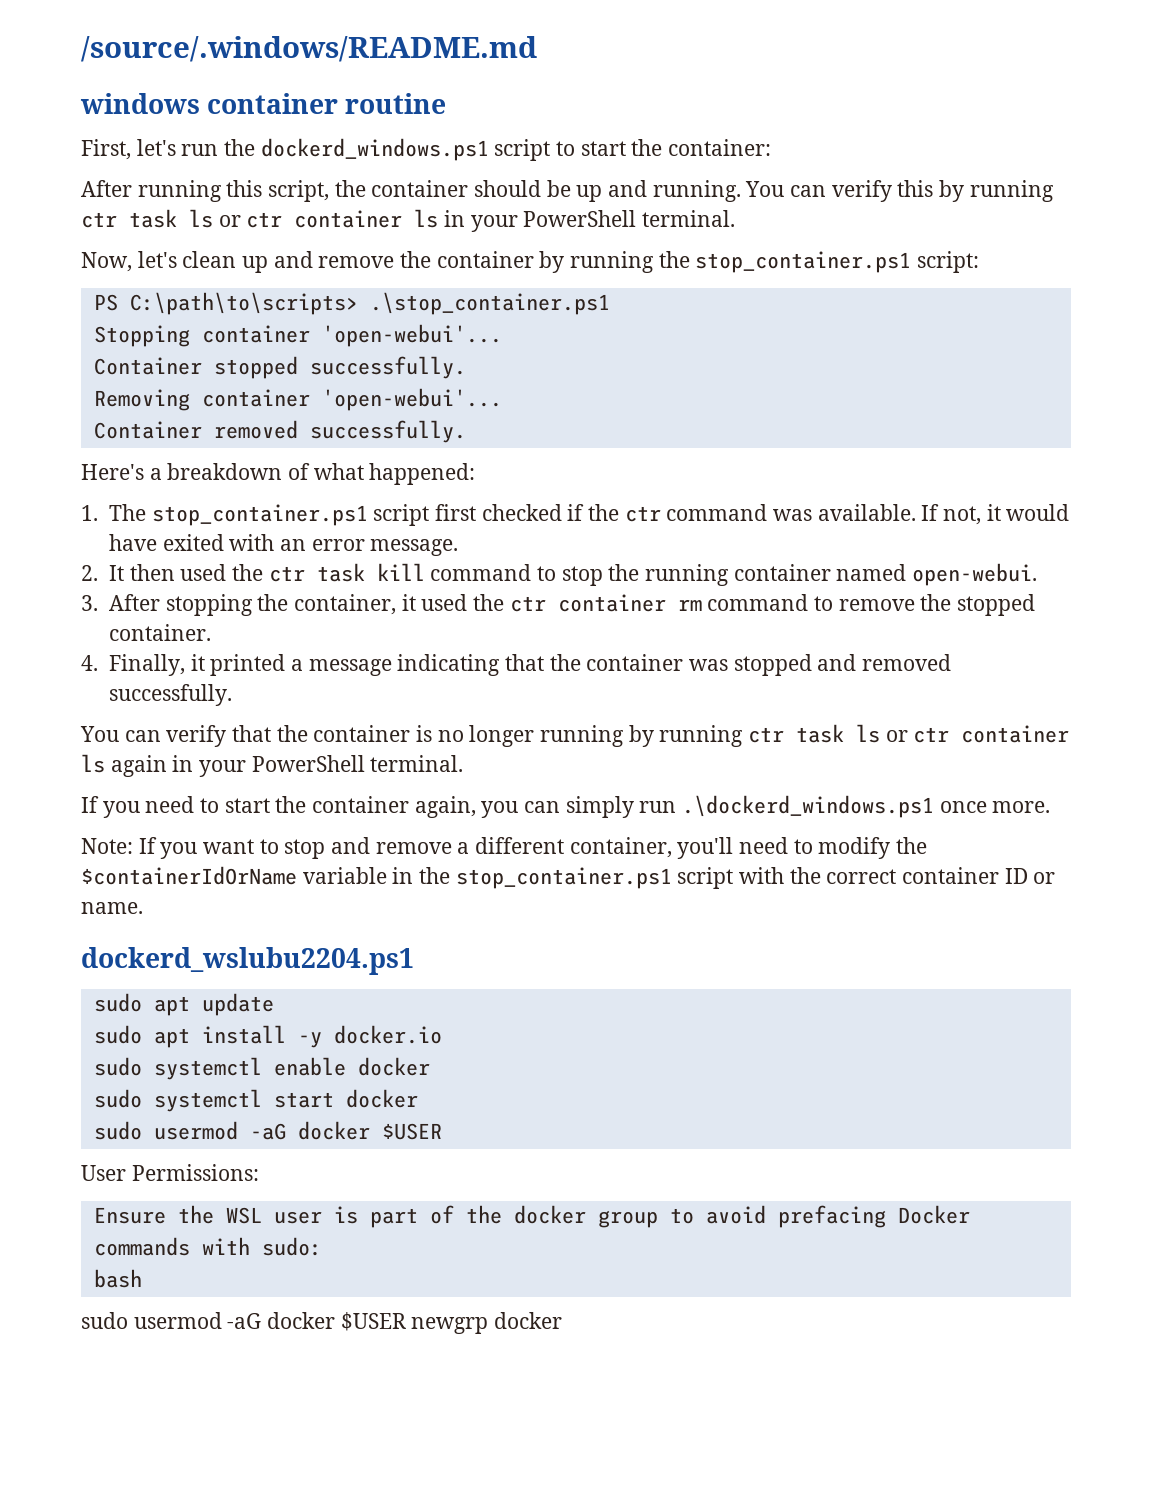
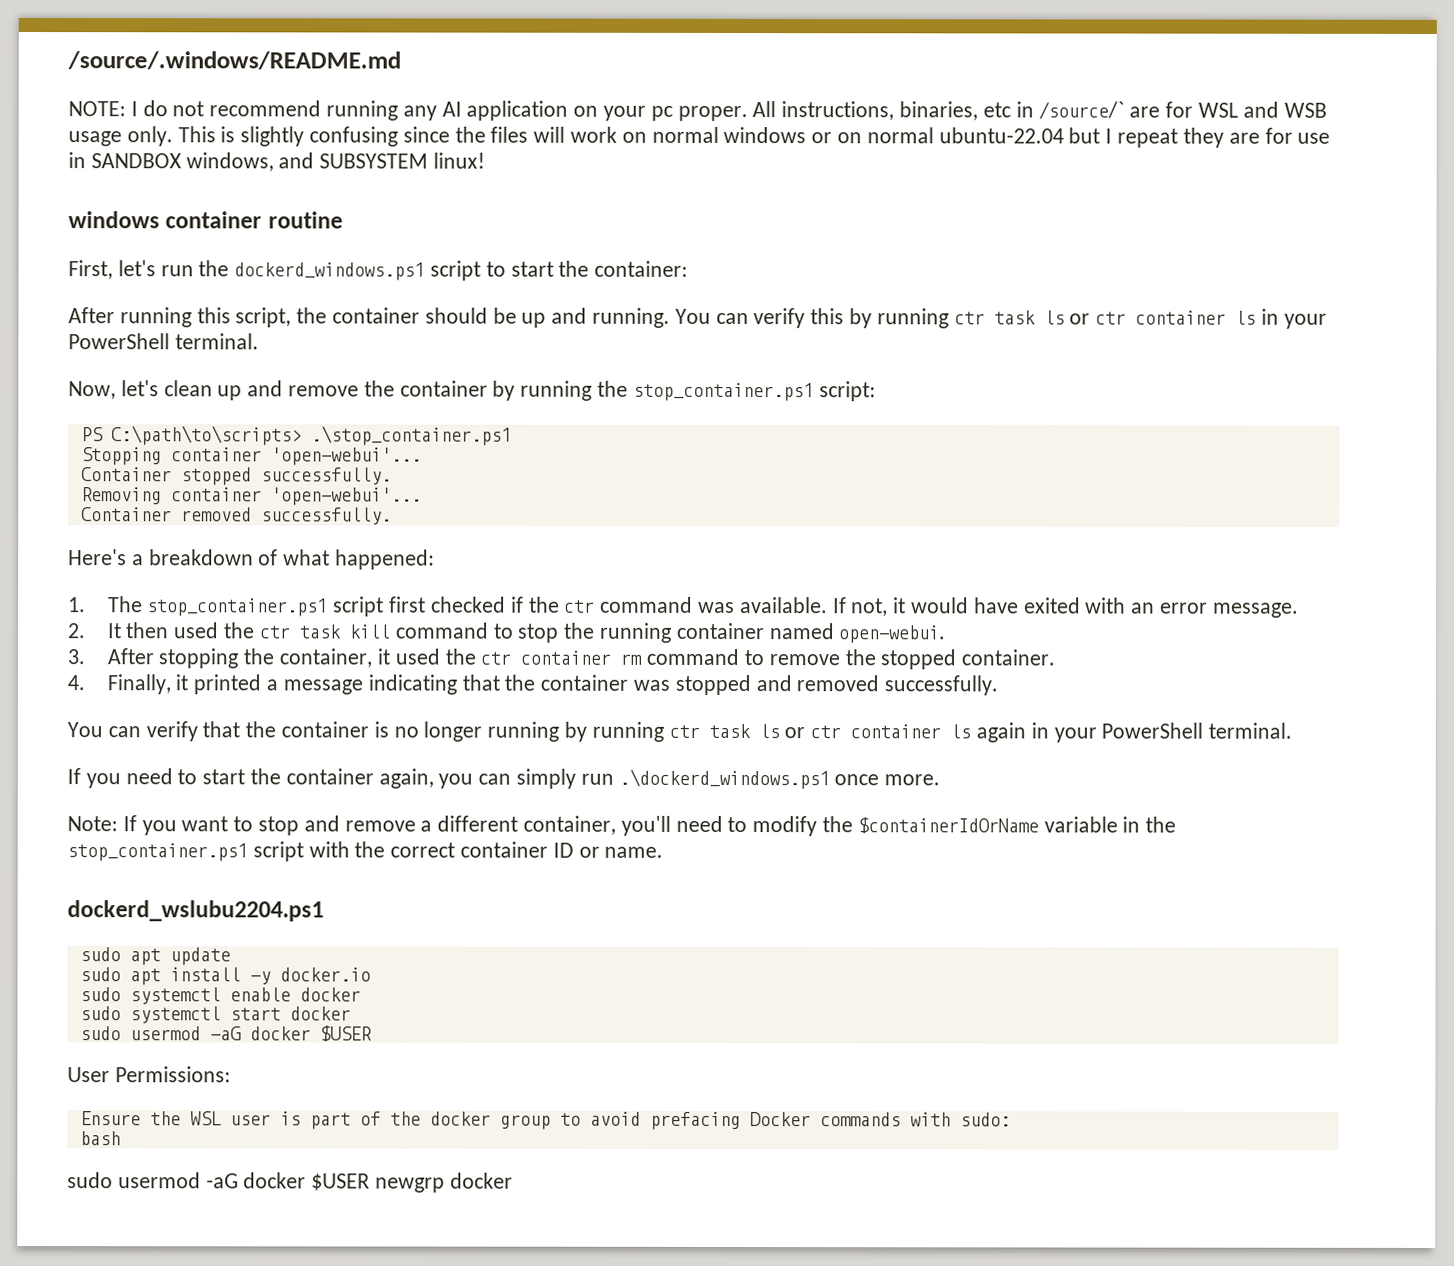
(537, 49) none -> [68,100,1327,122] [68,126,1331,148] [68,152,486,172] // NOTE: I do not recommend running any AI application on your pc proper. All instructions, binaries, etc in /source/` are for WSL and WSB usage only. This is slightly confusing since the files will work on normal windows or on normal ubuntu-22.04 but I repeat they are for use in SANDBOX windows, and SUBSYSTEM linux!

